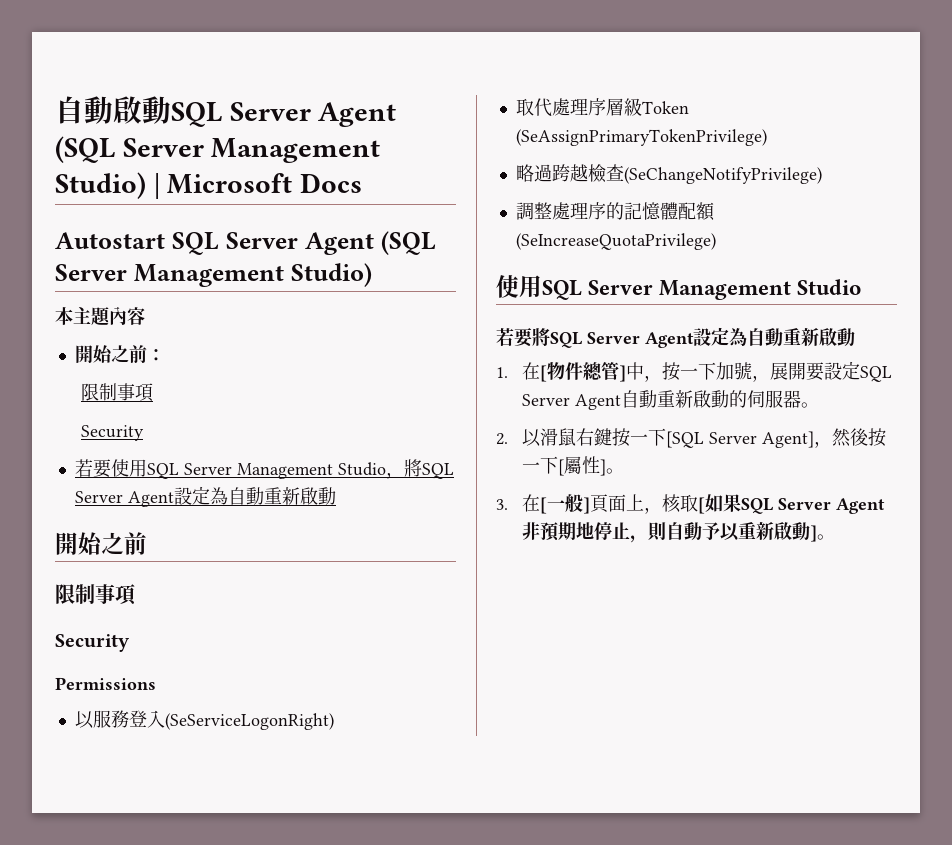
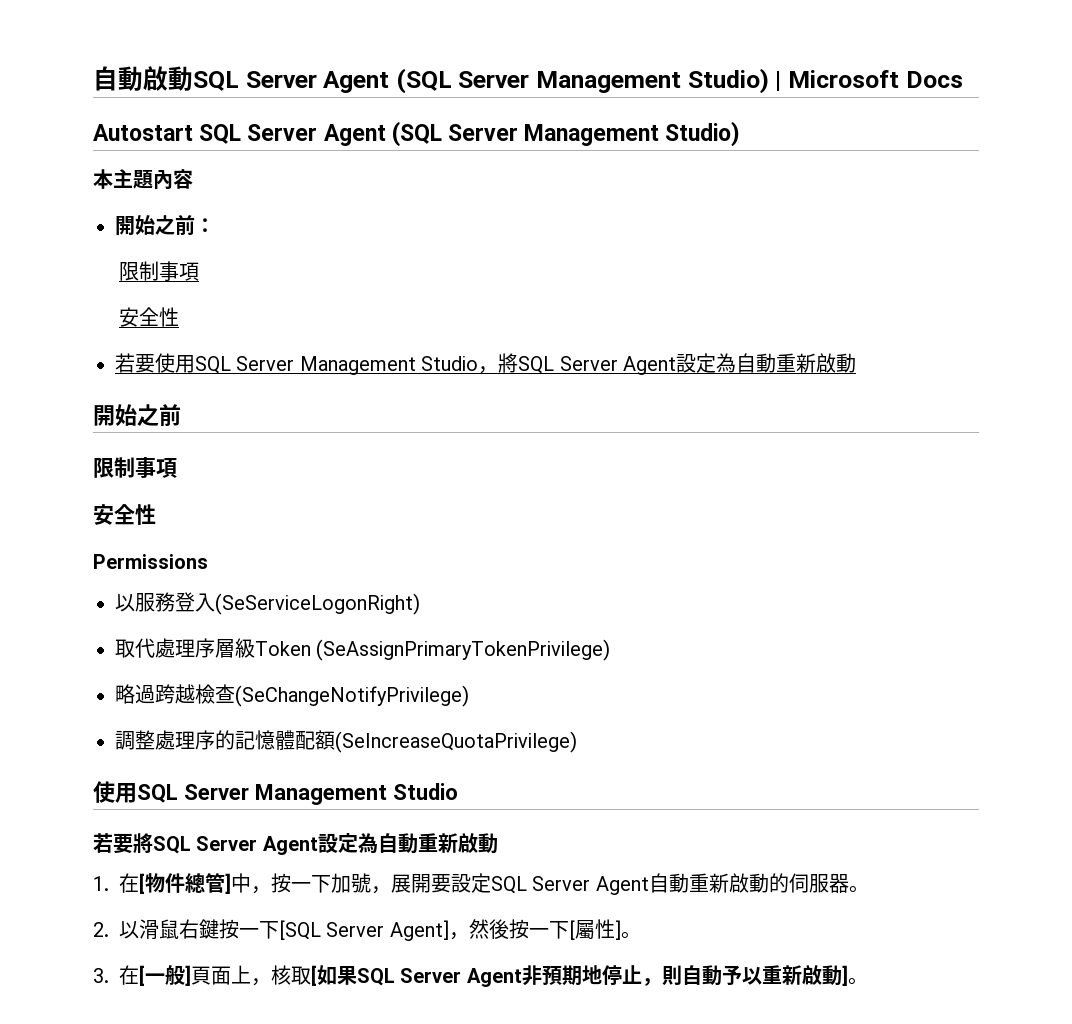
[80,425,144,441] Security -> [118,307,179,327] 安全性
[55,634,130,652] Security -> [93,504,156,525] 安全性

